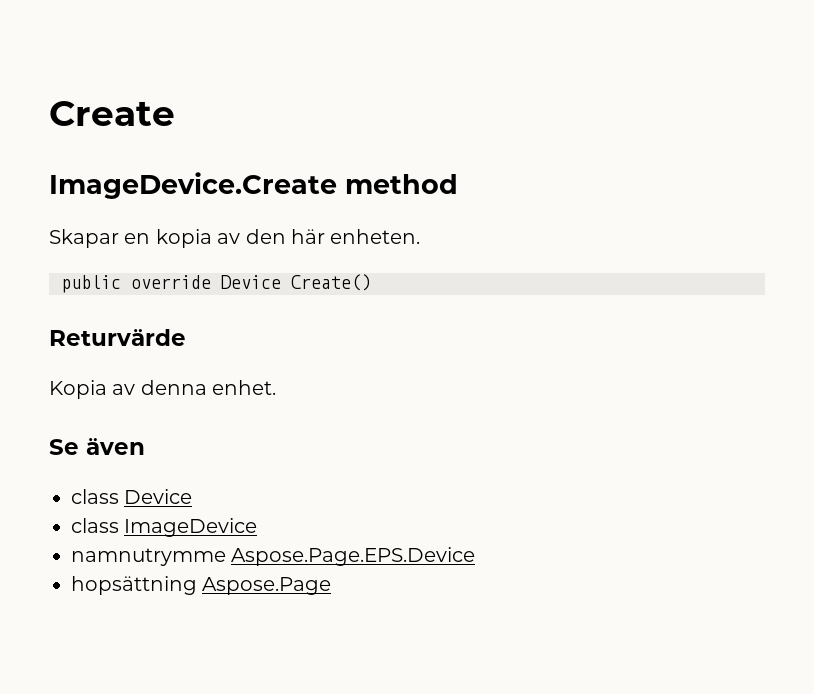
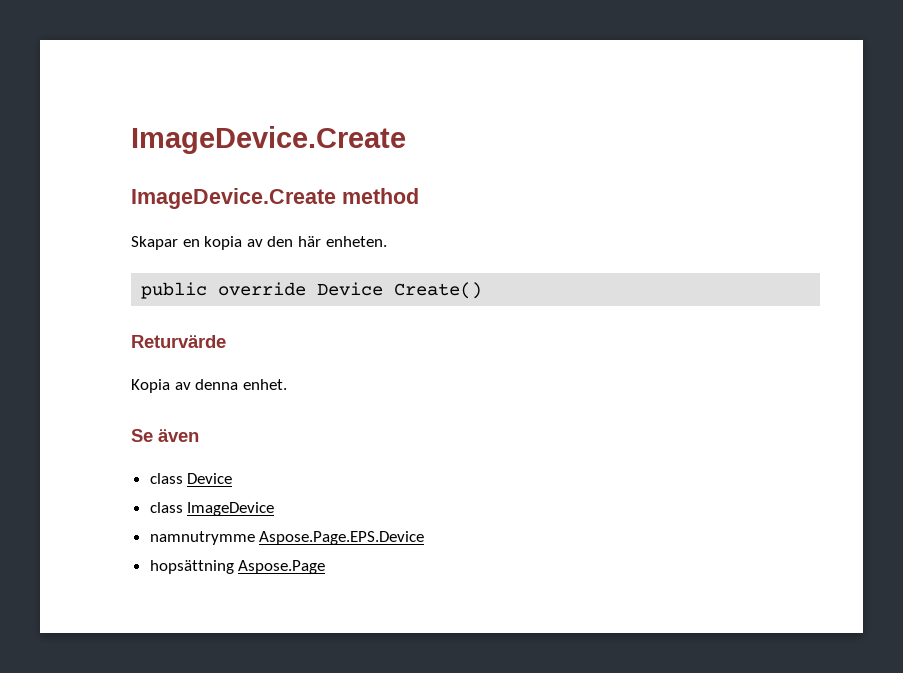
[49,101,175,126] Create -> [131,126,406,154] ImageDevice.Create

